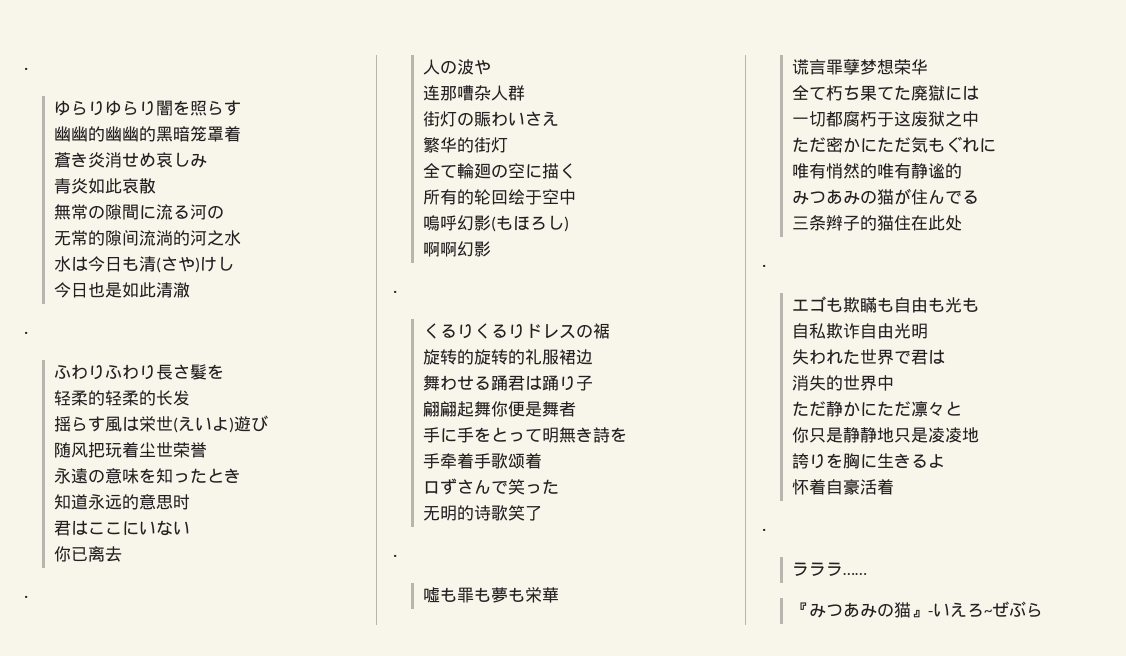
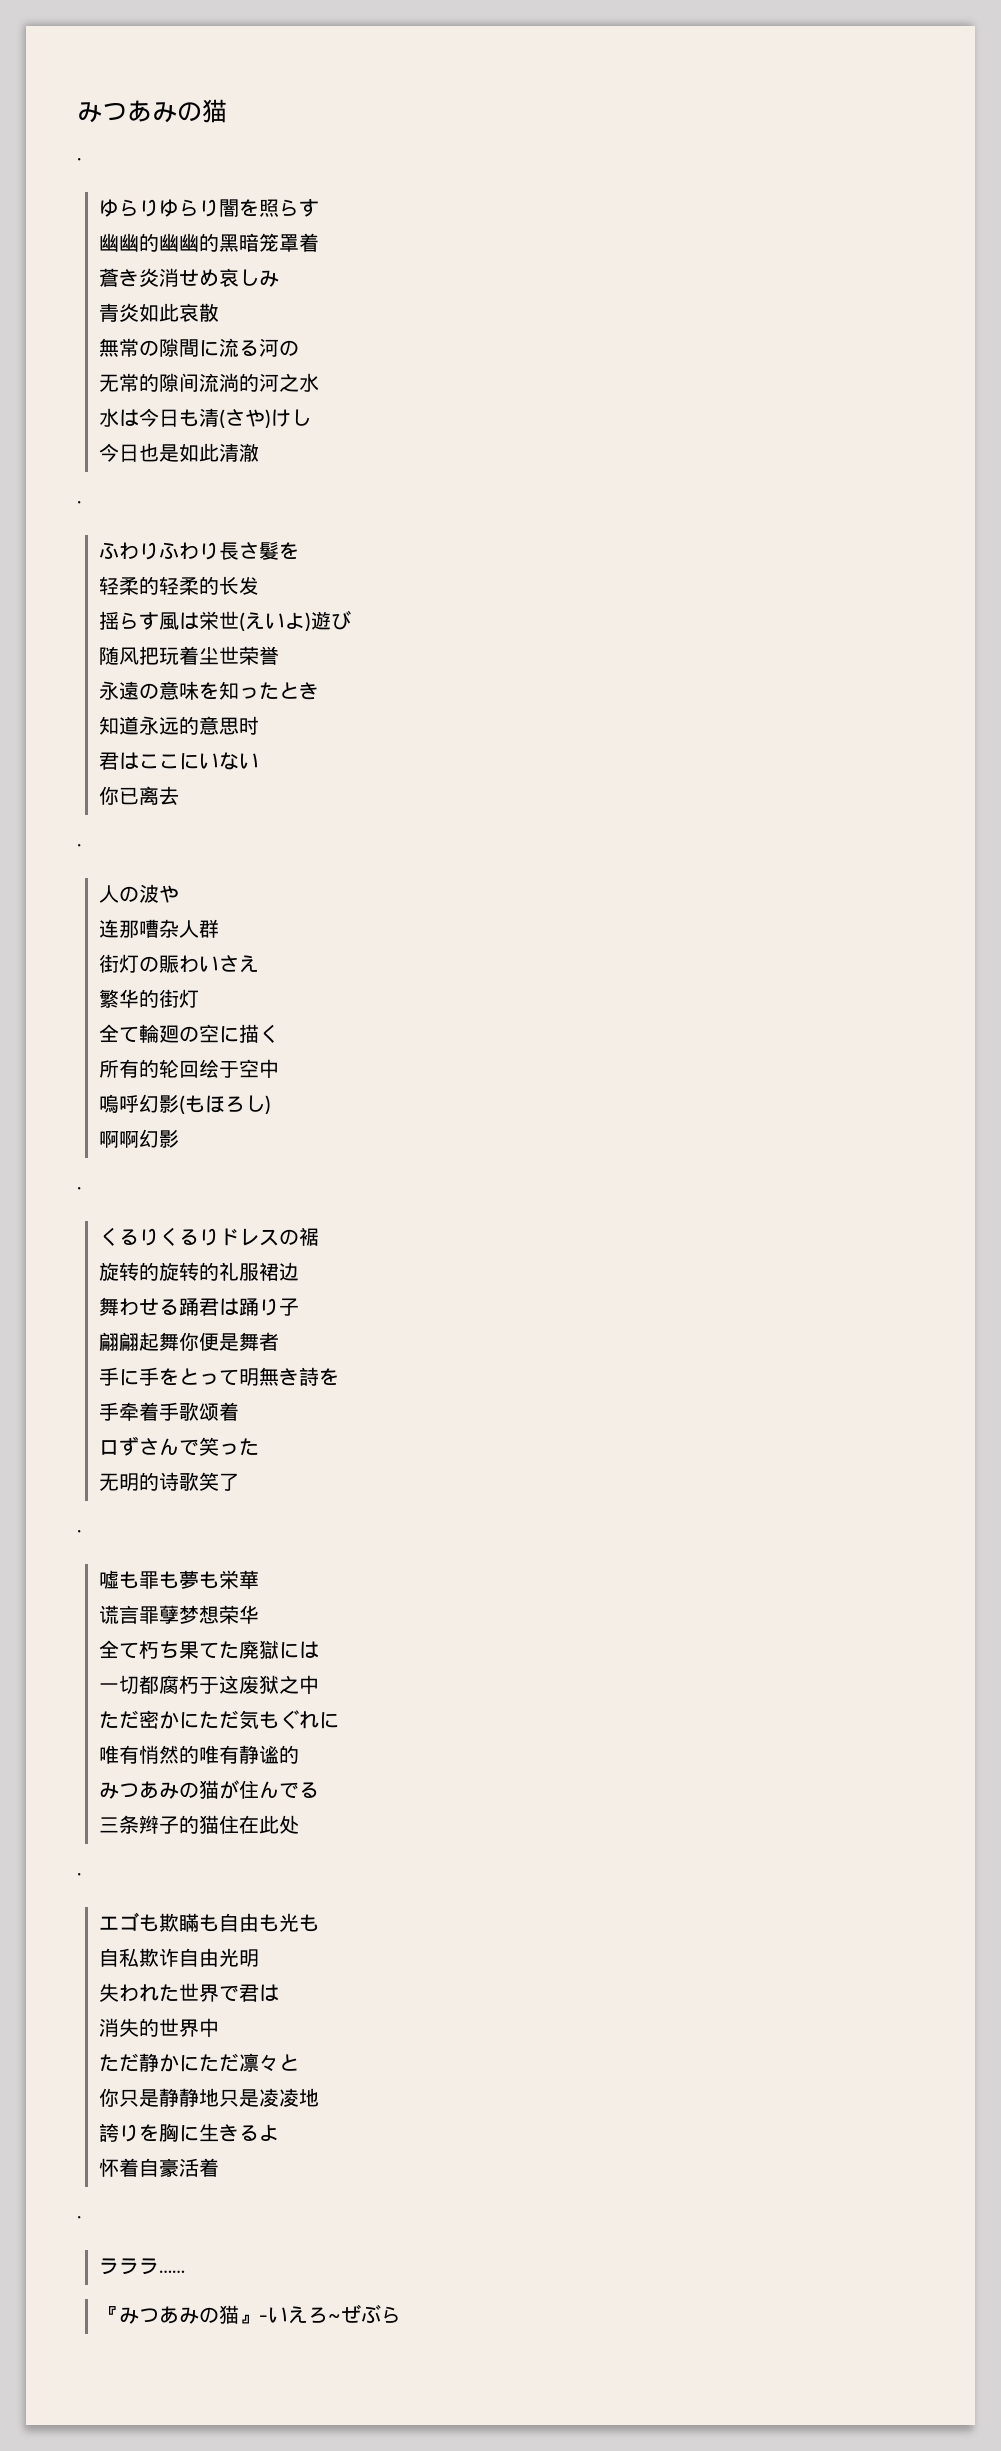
(24, 70) none -> [77,99,227,123] みつあみの猫 //

